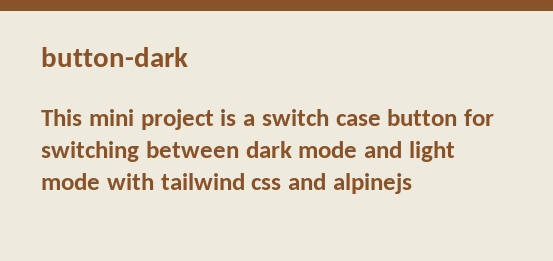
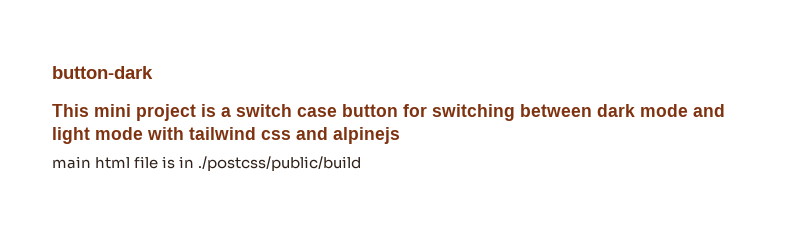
(412, 183) none -> [52,156,362,171] // main html file is in ./postcss/public/build

